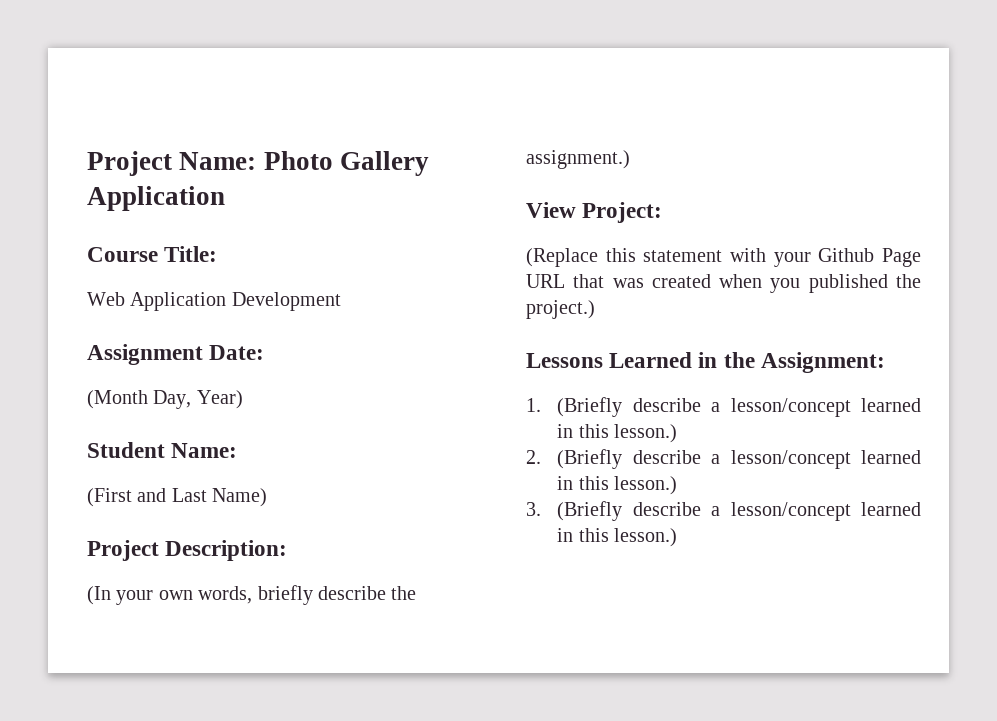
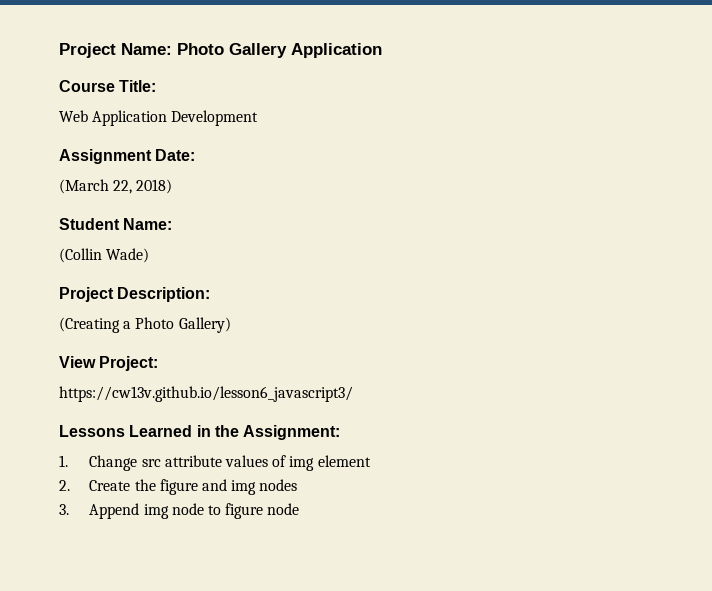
[87,390,243,409] (Month Day, Year) -> [59,179,173,194] (March 22, 2018)
[87,488,268,507] [87,540,288,561] [87,585,417,605] [526,150,630,169] [526,202,663,223] [526,248,921,267] [526,274,921,293] [526,300,595,319] (First and Last Name) // Project Description: // (In your own words, briefly describe the assignment.) // View Project: // (Replace this statement with your Github Page URL that was created when you published the project.) -> [59,248,150,263] [59,287,211,302] [59,317,231,333] [59,356,159,371] [59,386,353,402] (Collin Wade) // Project Description: // (Creating a Photo Gallery) // View Project: // https://cw13v.github.io/lesson6_javascript3/
[557,397,921,417] [557,424,677,443] [526,449,921,469] [557,476,677,495] [526,501,921,521] [557,528,677,547] (Briefly describe a lesson/concept learned in this lesson.) // 2. (Briefly describe a lesson/concept learned in this lesson.) // 3. (Briefly describe a lesson/concept learned in this lesson.) -> [89,455,371,471] [59,479,298,495] [59,503,300,519] Change src attribute values of img element // 2. Create the figure and img nodes // 3. Append img node to figure node

